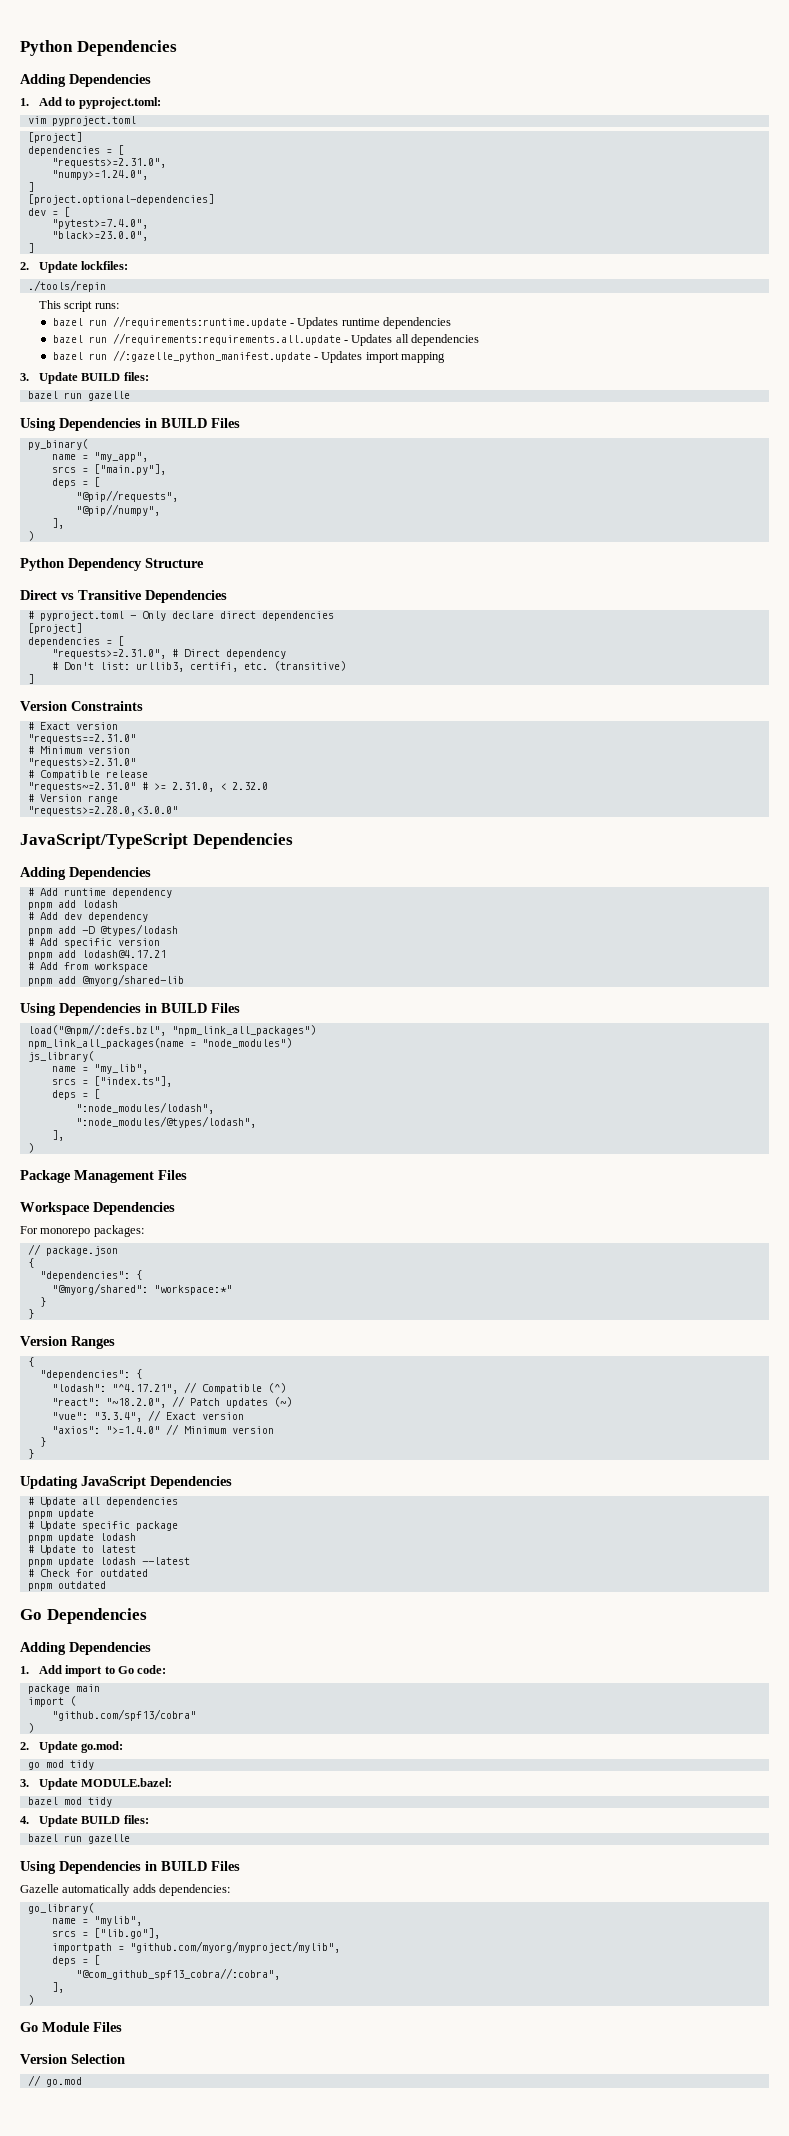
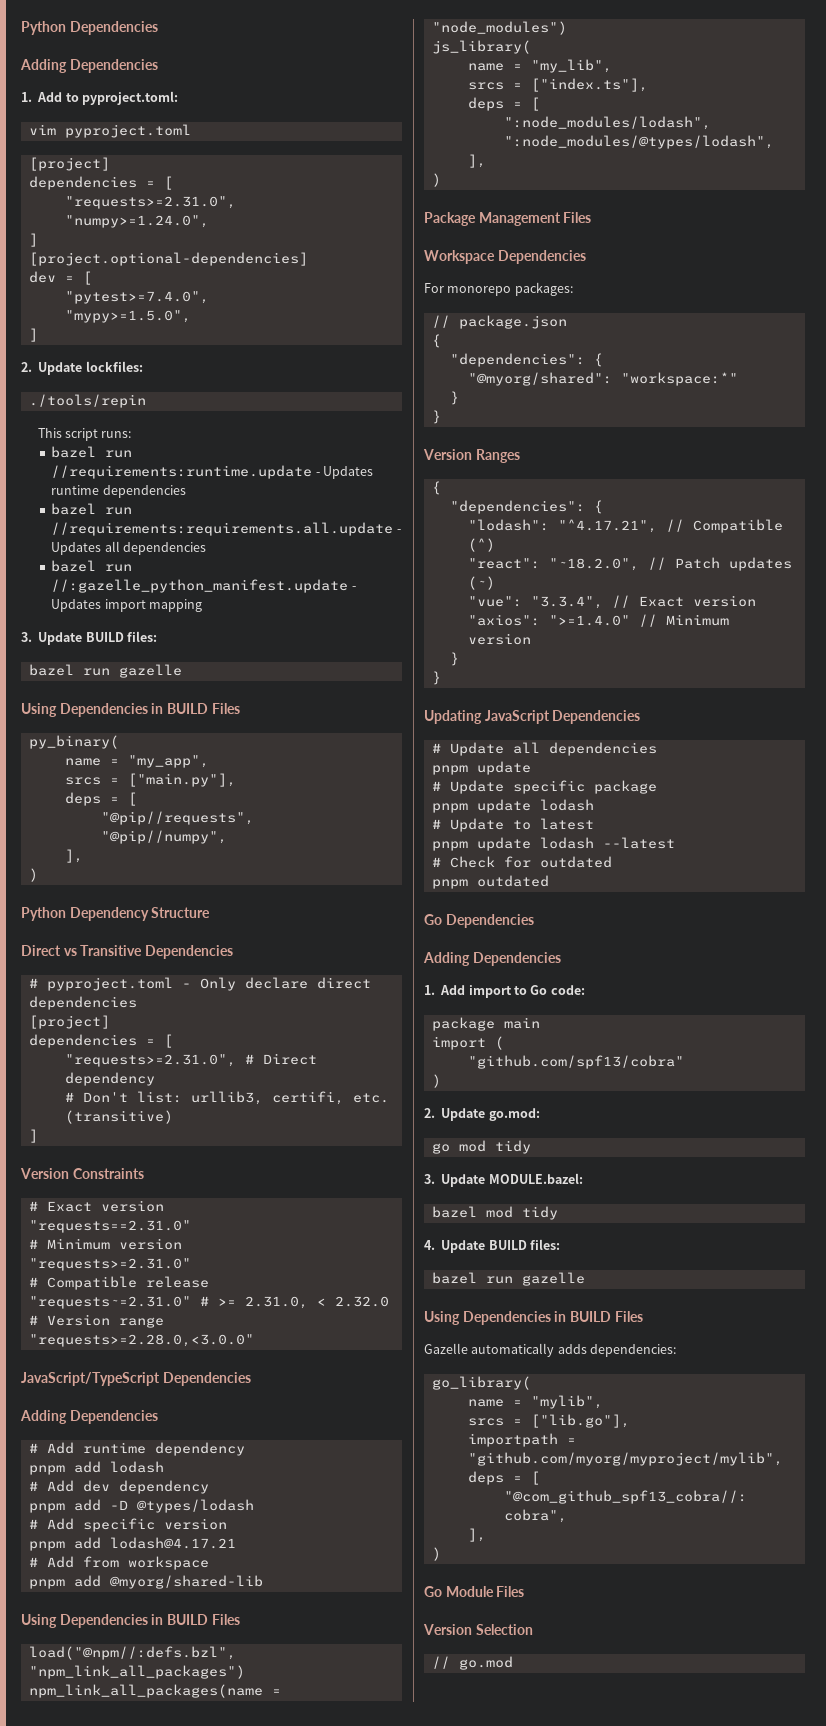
[51,231,148,241] "black>=23.0.0", -> [64,310,191,323] "mypy>=1.5.0",

